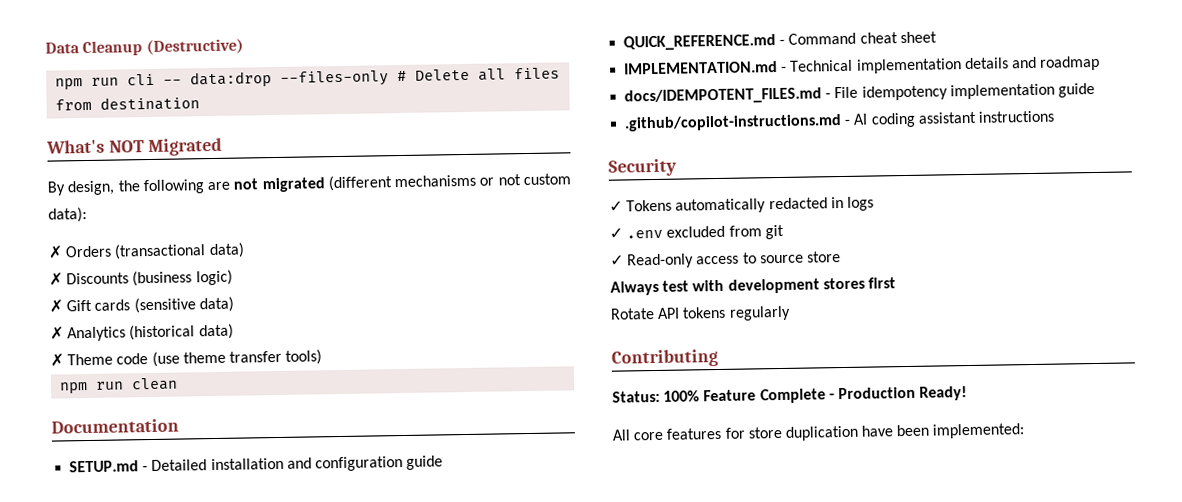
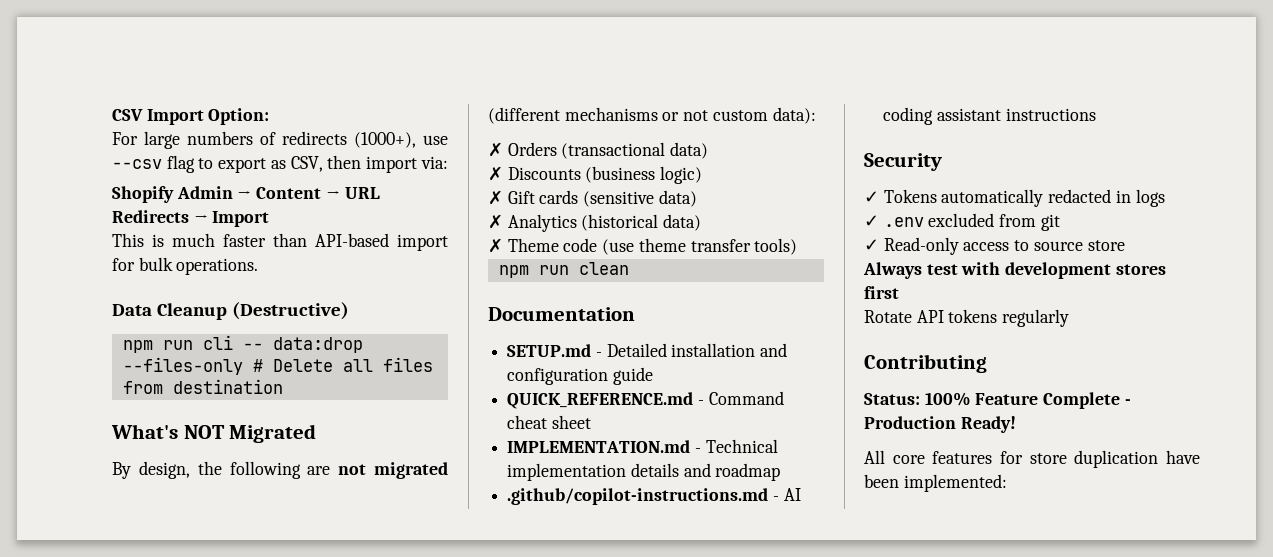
(45, 48) none -> [112,108,270,125] [112,131,448,149] [112,155,448,173] [112,186,380,203] [112,210,270,227] [112,233,448,251] [112,257,259,275] CSV Import Option: // For large numbers of redirects (1000+), use --csv flag to export as CSV, then import via: // Shopify Admin → Content → URL Redirects → Import // This is much faster than API-based import for bulk operations. //
[624,82,1095,105] // docs/IDEMPOTENT_FILES.md - File idempotency implementation guide -> (781, 472) none

